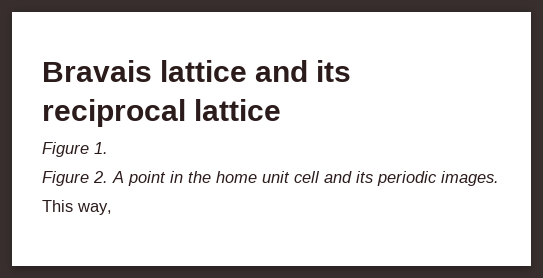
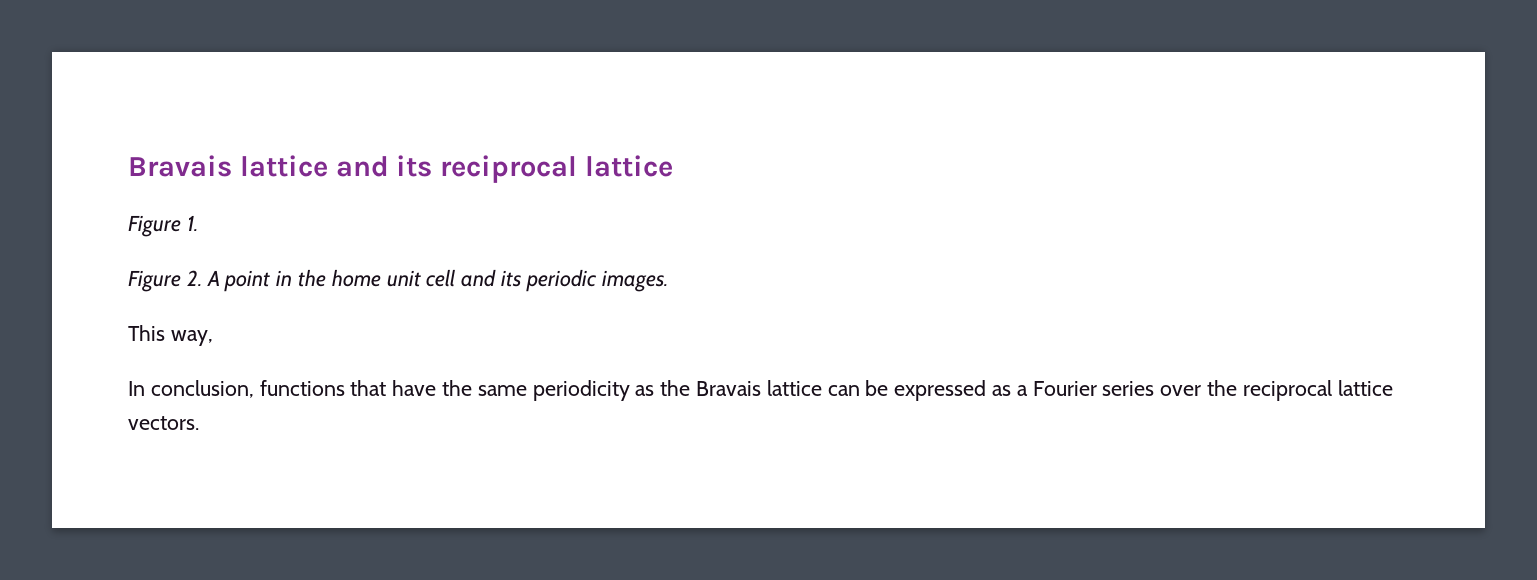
(112, 209) none -> [128,380,1393,401] [128,416,199,430] // In conclusion, functions that have the same periodicity as the Bravais lattice can be expressed as a Fourier series over the reciprocal lattice vectors.

